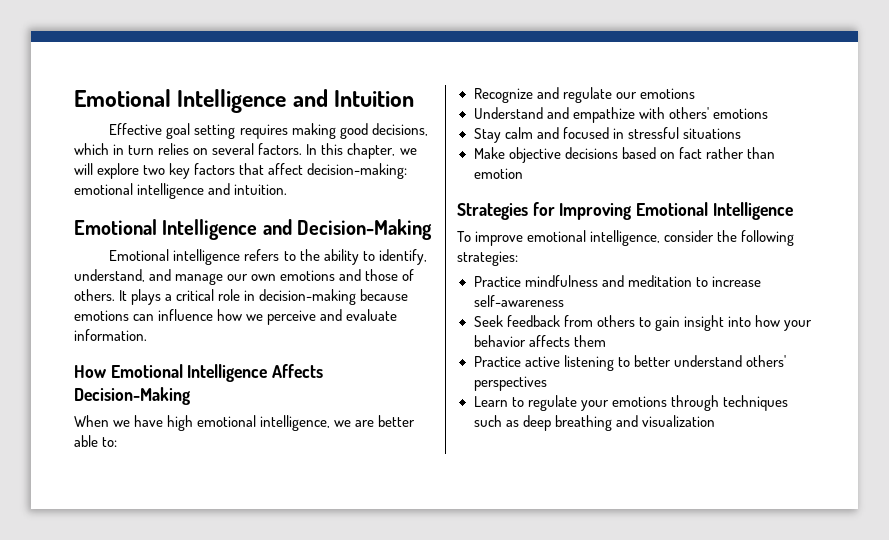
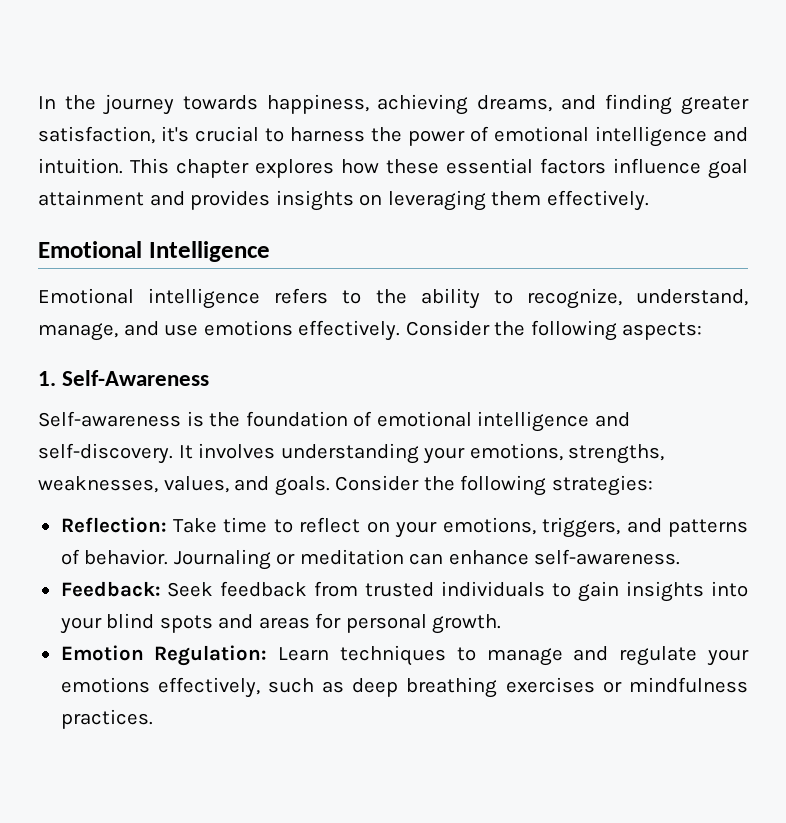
[74,89,415,113] [109,123,428,139] [74,143,417,159] [74,163,408,179] [74,183,288,199] [74,219,433,240] Emotional Intelligence and Intuition // Effective goal setting requires making good decisions, which in turn relies on several factors. In this chapter, we will explore two key factors that affect decision-making: emotional intelligence and intuition. // Emotional Intelligence and Decision-Making -> [38,94,750,115] [38,126,748,147] [38,158,748,179] [38,190,649,211] [38,241,270,262] In the journey towards happiness, achieving dreams, and finding greater satisfaction, it's crucial to harness the power of emotional intelligence and intuition. This chapter explores how these essential factors influence goal attainment and provides insights on leveraging them effectively. // Emotional Intelligence
[378,249,427,265] [74,269,415,285] [74,289,409,305] [74,309,398,325] [74,329,147,341] [74,364,324,382] [74,387,190,405] [74,415,416,431] [74,435,118,447] [473,87,695,103] [473,107,768,123] [473,127,741,143] [473,147,775,163] [473,168,523,179] [457,202,793,220] [457,230,795,246] [457,251,518,266] [473,275,761,287] [473,295,564,307] [473,315,812,331] [473,335,606,347] [473,355,786,371] [473,376,547,391] [473,396,524,407] identify, understand, and manage our own emotions and those of others. It plays a critical role in decision-making because emotions can influence how we perceive and evaluate information. // How Emotional Intelligence Affects Decision-Making // When we have high emotional intelligence, we are better able to: // Recognize and regulate our emotions // Understand and empathize with others' emotions // Stay calm and focused in stressful situations // Make objective decisions based on fact rather than emotion // Strategies for Improving Emotional Intelligence // To improve emotional intelligence, consider the following strategies: // Practice mindfulness and meditation to increase self-awareness // Seek feedback from others to gain insight into how your behavior affects them // Practice active listening to better understand others' perspectives // Learn to -> [526,288,748,309] [38,320,703,341] [38,370,210,386] [38,411,630,432] [38,443,665,464] [38,475,653,496] [60,517,748,538] [60,549,681,570] [60,581,749,602] [59,613,502,634] [60,645,609,666] recognize, understand, manage, and use emotions effectively. Consider the following aspects: // 1. Self-Awareness // Self-awareness is the foundation of emotional intelligence and self-discovery. It involves understanding your emotions, strengths, weaknesses, values, and goals. Consider the following strategies: // Reflection: Take time to reflect on your emotions, triggers, and patterns of behavior. Journaling or meditation can enhance self-awareness. // Feedback: Seek feedback from trusted individuals to gain insights into your blind spots and areas for personal growth. // Emotion Regulation: Learn techniques to manage and
[670,395,788,411] through techniques -> [157,677,260,698] effectively,
[615,415,715,427] and visualization -> [505,677,749,693] [60,709,153,729] exercises or mindfulness practices.

